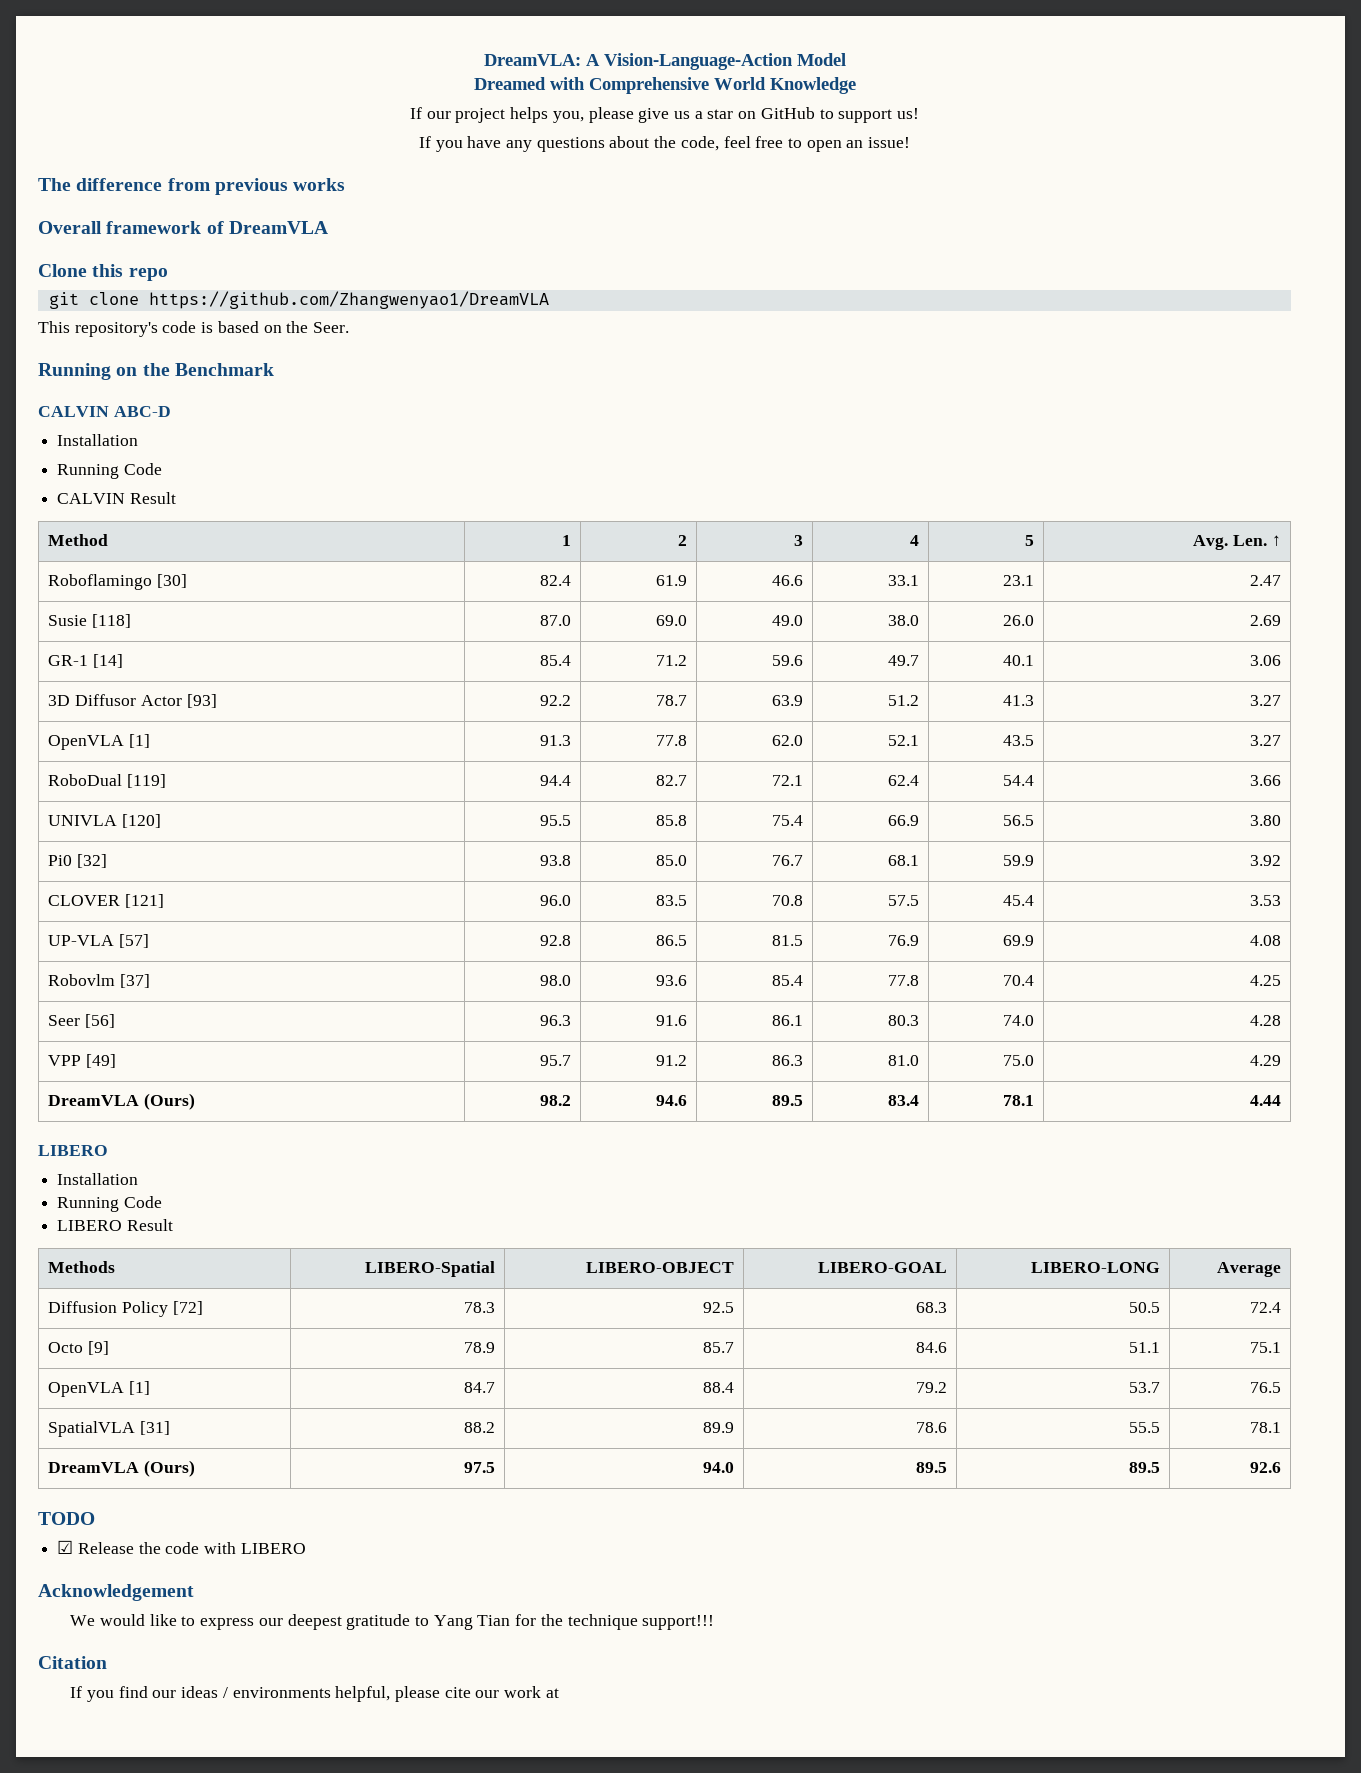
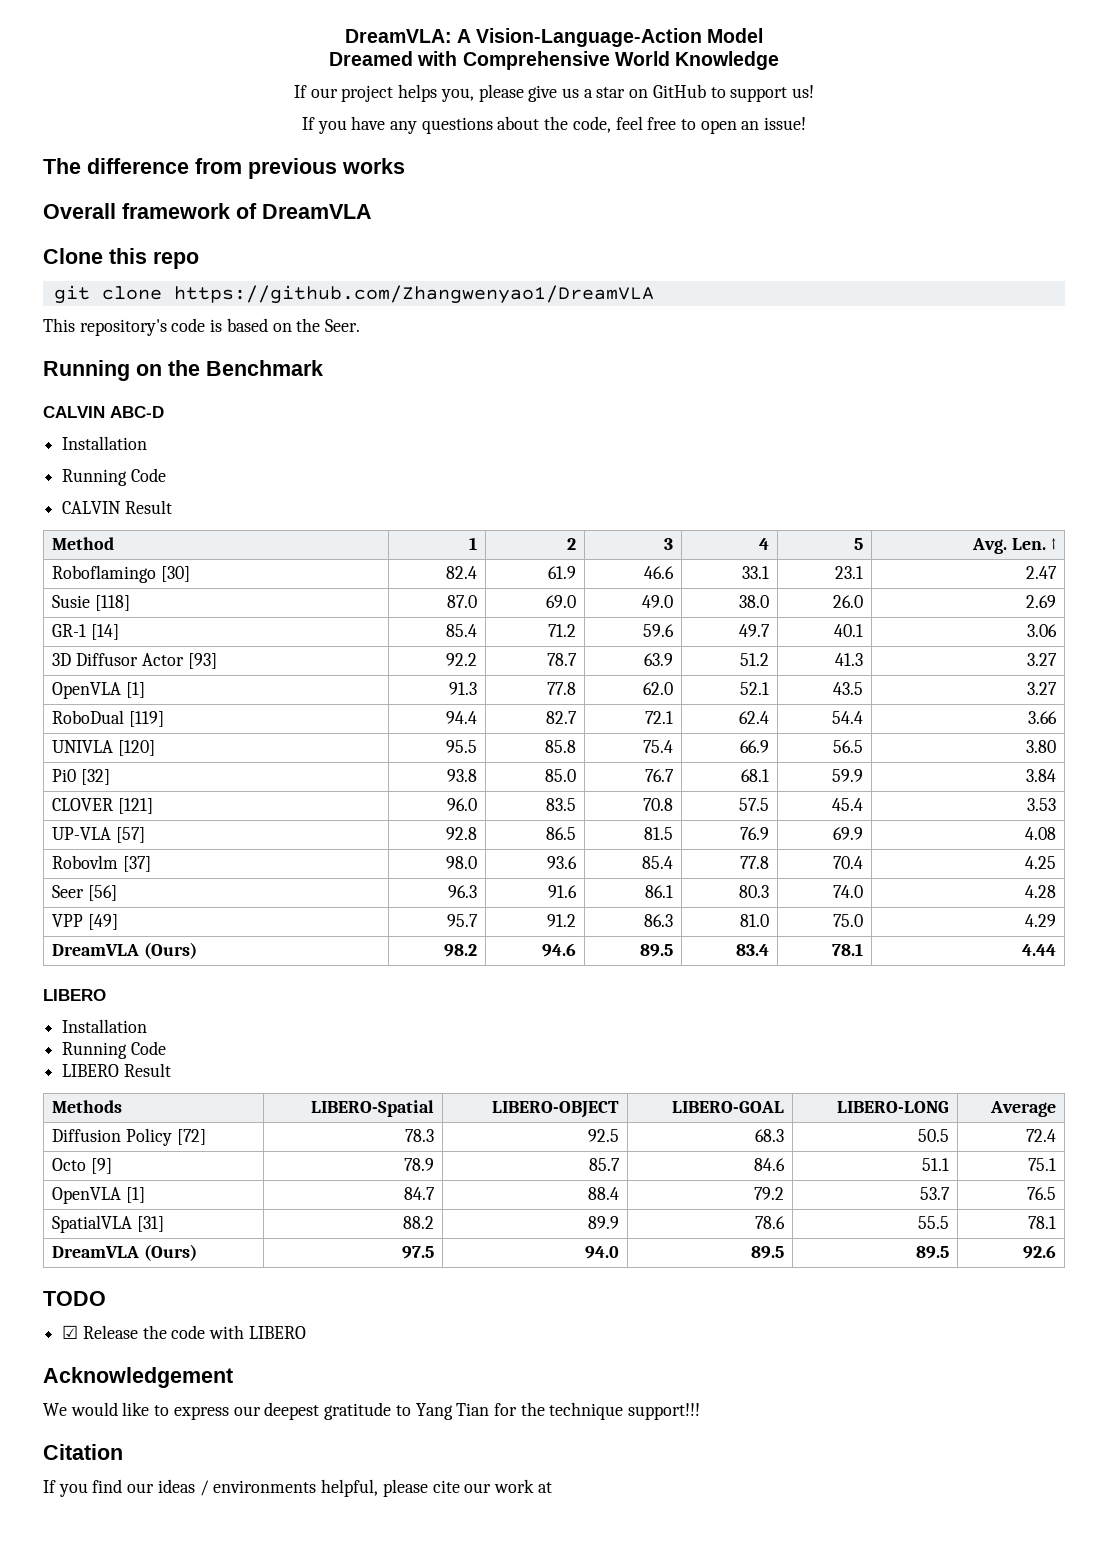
[1249,855,1281,866] 3.92 -> [1025,769,1056,782] 3.84

